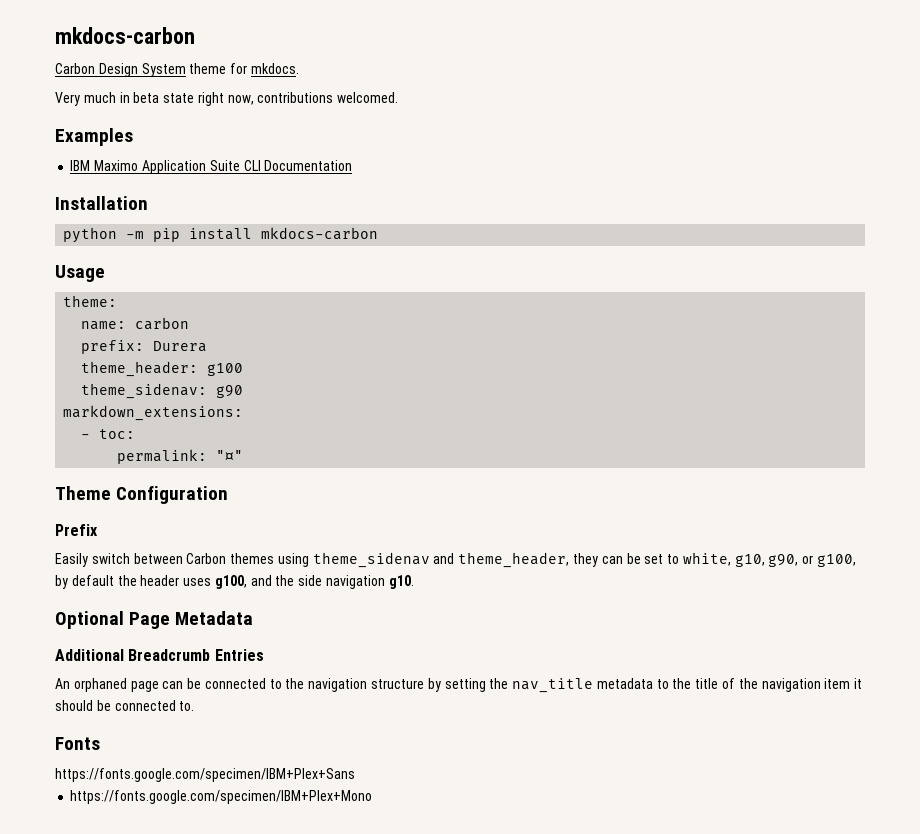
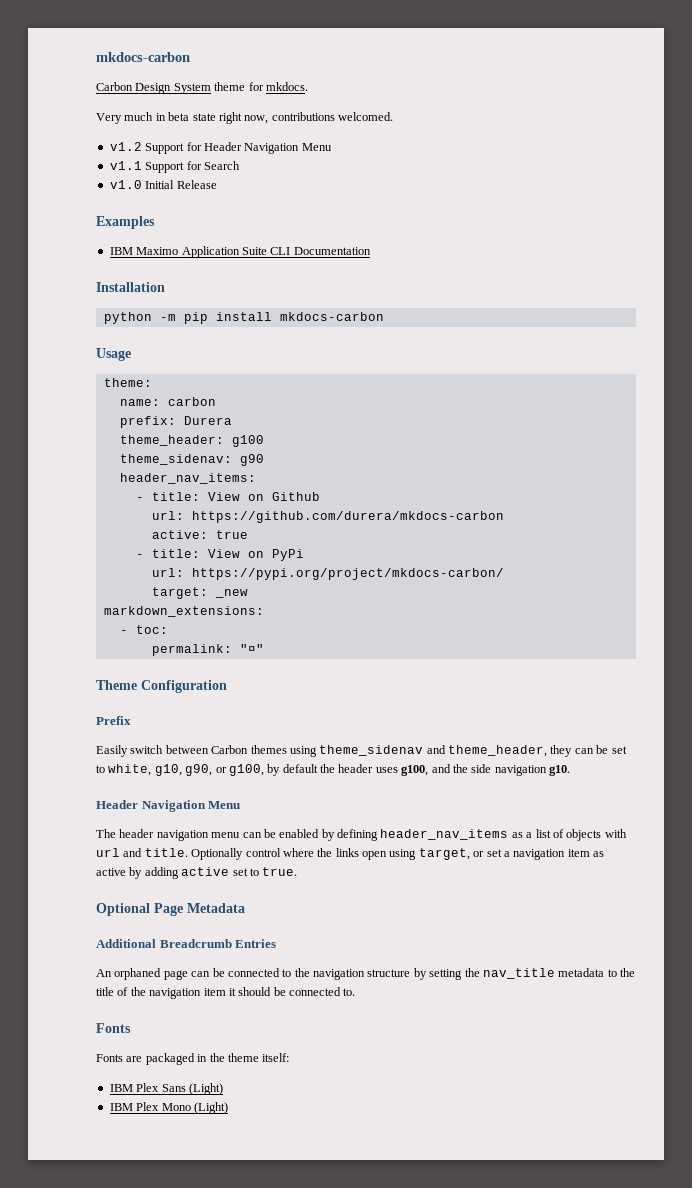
(399, 97) none -> [109,142,332,154] [109,161,240,173] [109,180,217,189] // v1.2 Support for Header Navigation Menu // v1.1 Support for Search // v1.0 Initial Release
(244, 391) none -> [119,473,256,484] [135,492,320,501] [151,511,504,523] [151,530,248,539] [135,549,304,561] [151,568,504,580] [151,587,248,599] // header_nav_items: // - title: View on Github // url: https://github.com/durera/mkdocs-carbon // active: true // - title: View on PyPi // url: https://pypi.org/project/mkdocs-carbon/ // target: _new
(414, 582) none -> [96,800,241,812] [96,829,627,841] [96,848,604,860] [96,867,298,879] // Header Navigation Menu // The header navigation menu can be enabled by defining header_nav_items as a list of objects with url and title. Optionally control where the links open using target, or set a navigation item as active by adding active set to true.
[55,768,355,782] [70,790,373,804] https://fonts.google.com/specimen/IBM+Plex+Sans // https://fonts.google.com/specimen/IBM+Plex+Mono -> [96,1053,290,1065] [109,1083,223,1095] [109,1102,228,1114] Fonts are packaged in the theme itself: // IBM Plex Sans (Light) // IBM Plex Mono (Light)

